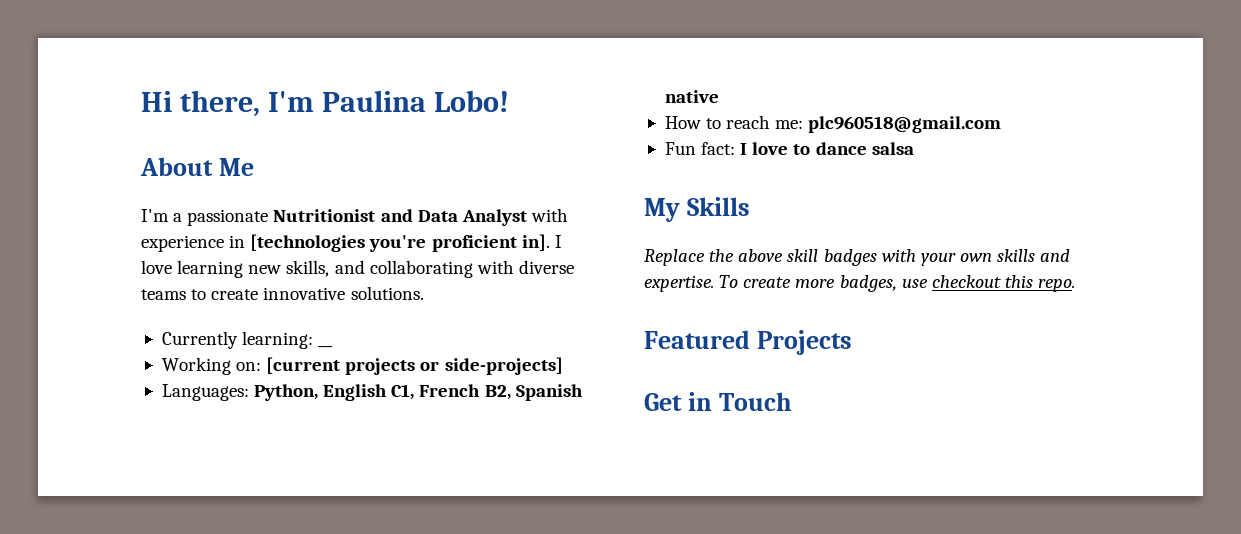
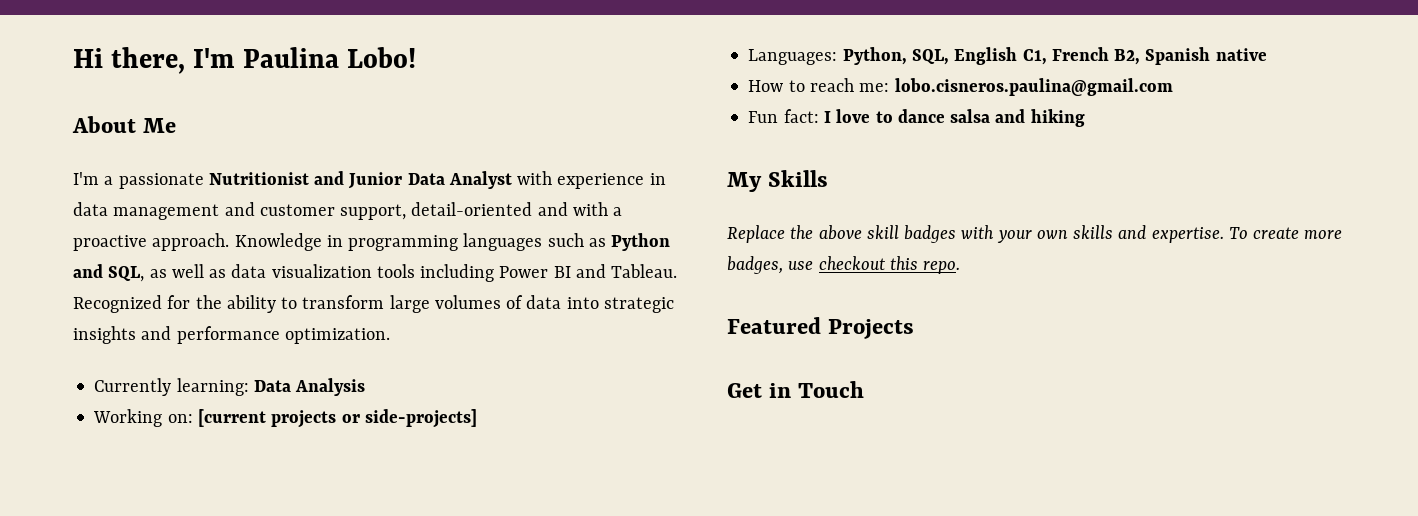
(413, 215) none -> [348,172,403,189] Junior
[250,234,562,252] [141,260,574,278] [141,286,424,300] [technologies you're proficient in]. I love learning new skills, and collaborating with diverse teams to create innovative solutions. -> [73,202,623,220] [73,233,671,251] [73,264,678,282] [73,295,674,313] [73,326,390,344] data management and customer support, detail-oriented and with a proactive approach. Knowledge in programming languages such as Python and SQL, as well as data visualization tools including Power BI and Tableau. Recognized for the ability to transform large volumes of data into strategic insights and performance optimization.
[318,345,334,348] __ -> [253,378,366,396] Data Analysis
(319, 392) none -> [911,49,949,65] SQL,
[808,116,1002,133] plc960518@gmail.com -> [894,78,1173,96] lobo.cisneros.paulina@gmail.com
(914, 148) none -> [995,109,1085,127] and hiking

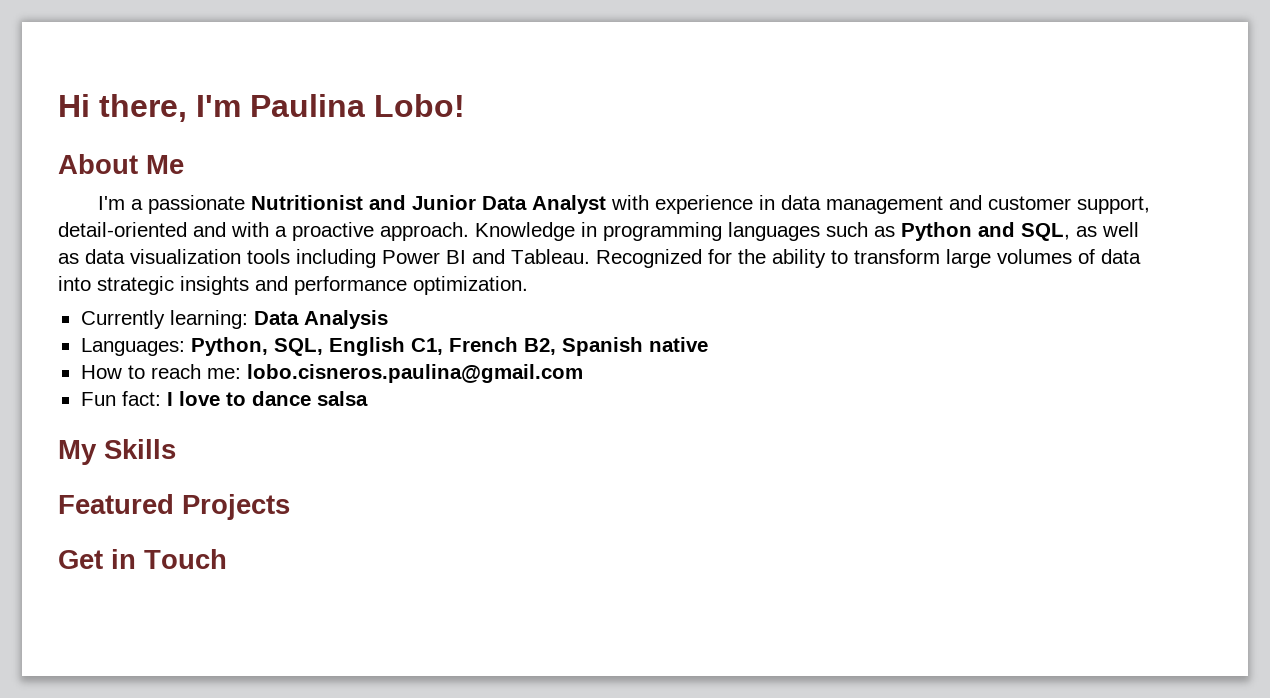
[93,409,477,428] // Working on: [current projects or side-projects] -> (388, 319) none
[995,109,1085,127] and hiking -> (368, 398) none
[727,225,1343,243] [727,256,961,274] // Replace the above skill badges with your own skills and expertise. To create more badges, use checkout this repo. -> (176, 449) none

